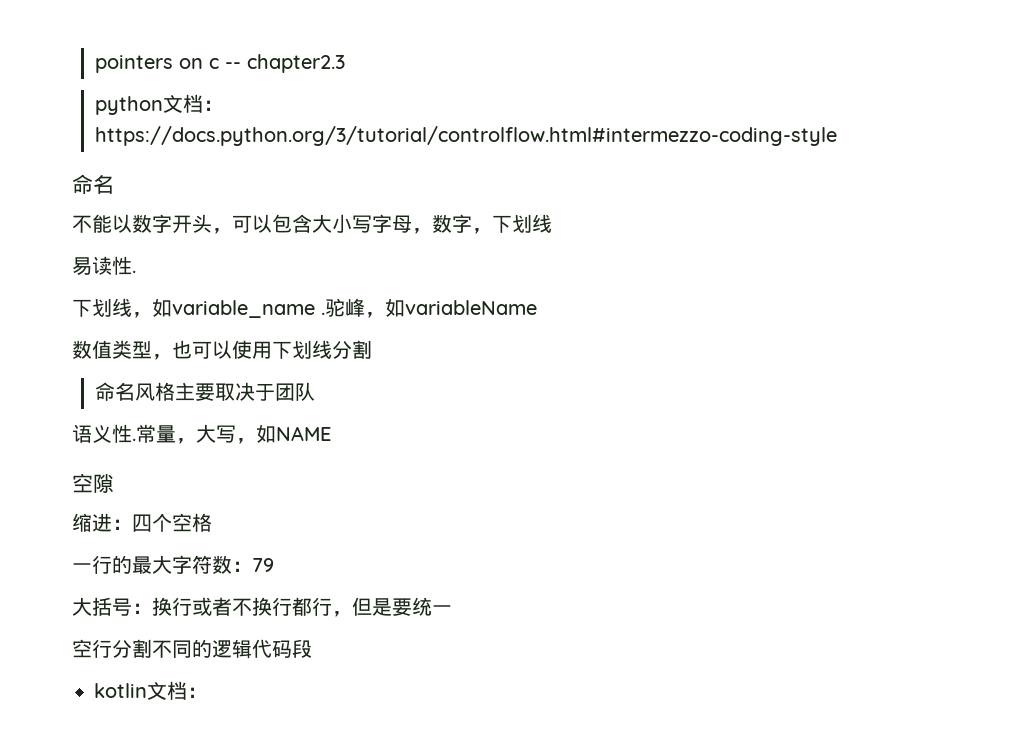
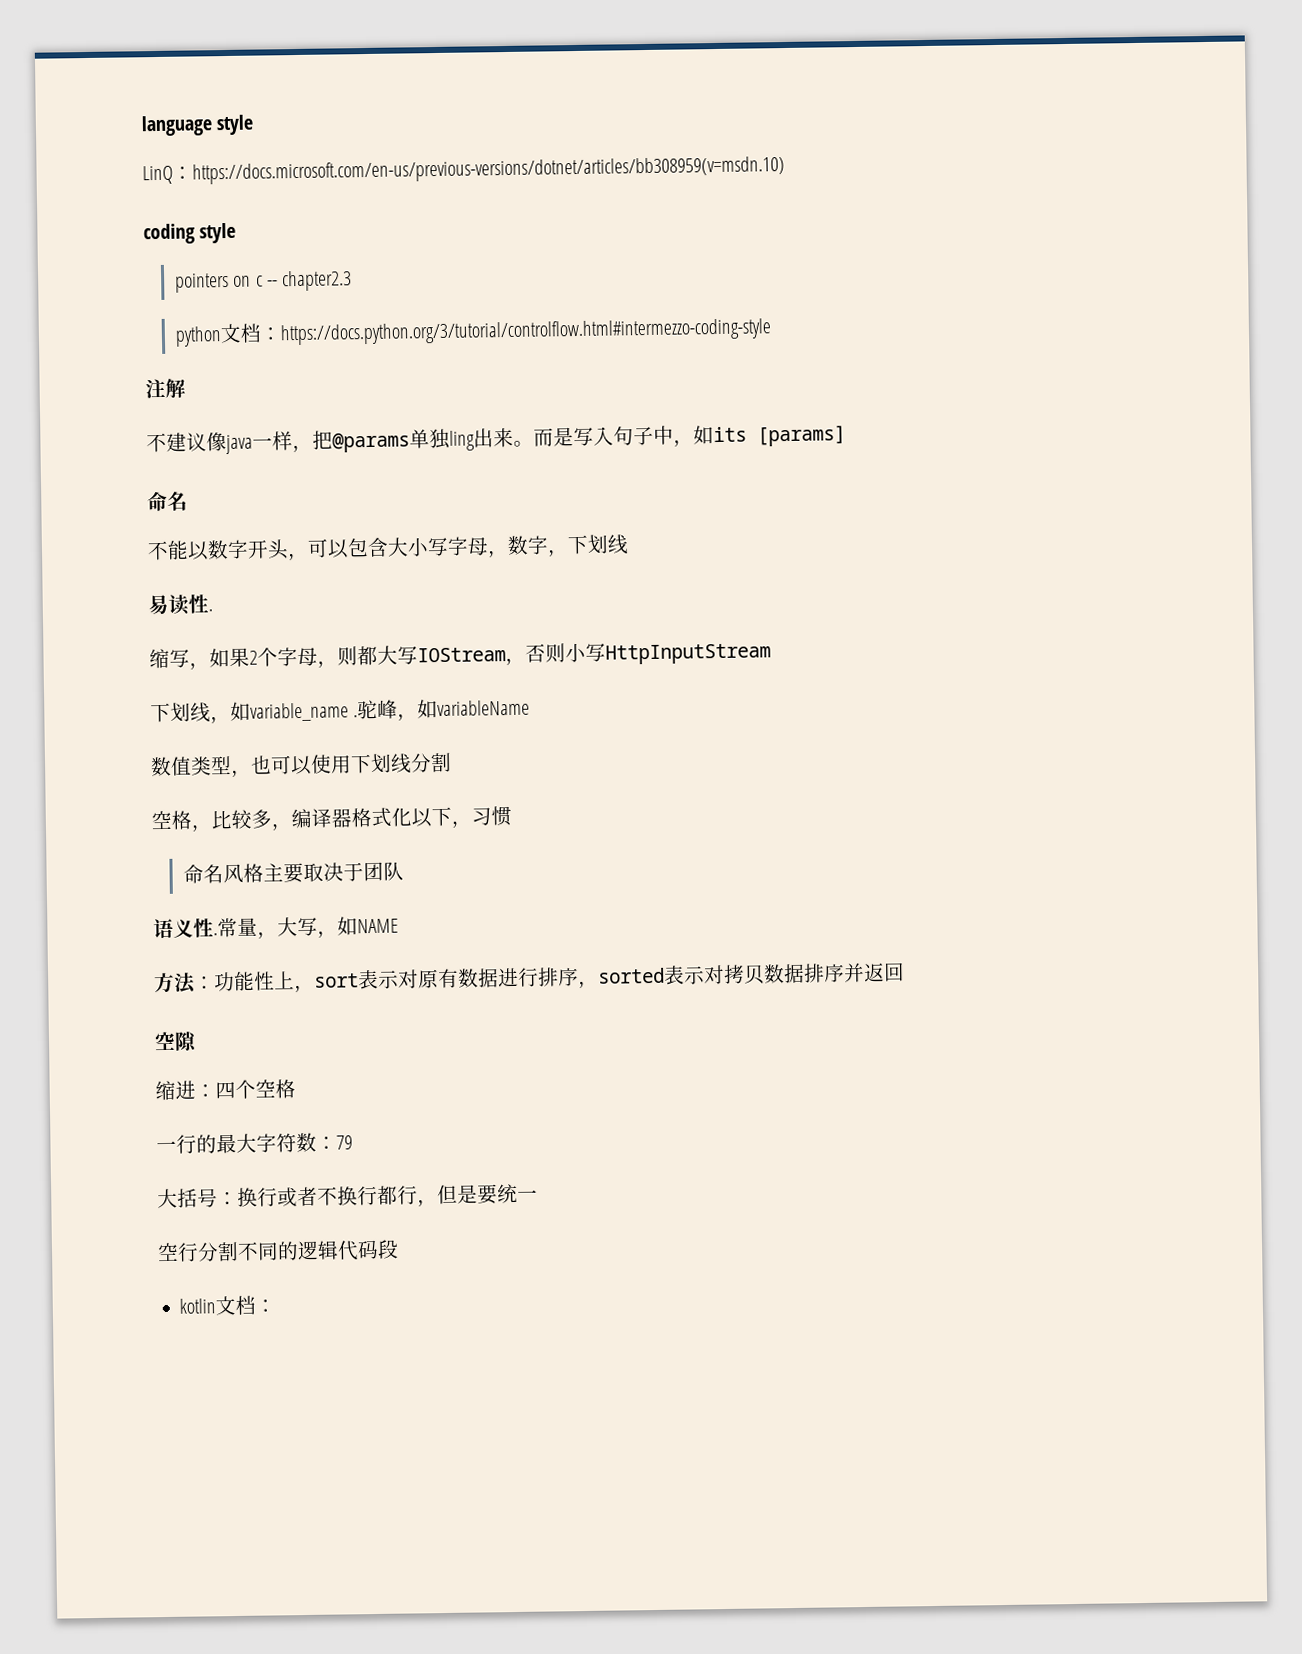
(95, 64) none -> [141,114,255,137] [142,156,785,185] [143,222,237,245] language style // LinQ：https://docs.microsoft.com/en-us/previous-versions/dotnet/articles/bb308959(v=msdn.10) // coding style //
(838, 136) none -> [145,378,186,399] [146,425,846,455] // 注解 // 不建议像java一样，把@params单独ling出来。而是写入句子中，如its [params]
(136, 271) none -> [149,642,771,670] // 缩写，如果2个字母，则都大写IOStream，否则小写HttpInputStream
(372, 349) none -> [151,805,512,832] // 空格，比较多，编译器格式化以下，习惯
(331, 433) none -> [154,962,905,994] // 方法：功能性上，sort表示对原有数据进行排序，sorted表示对拷贝数据排序并返回

